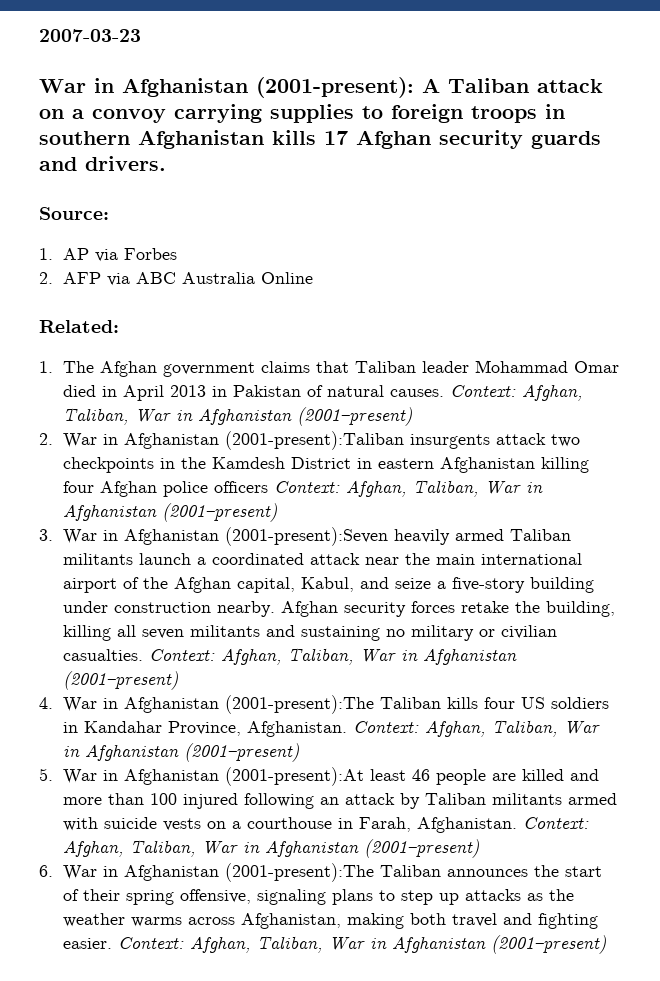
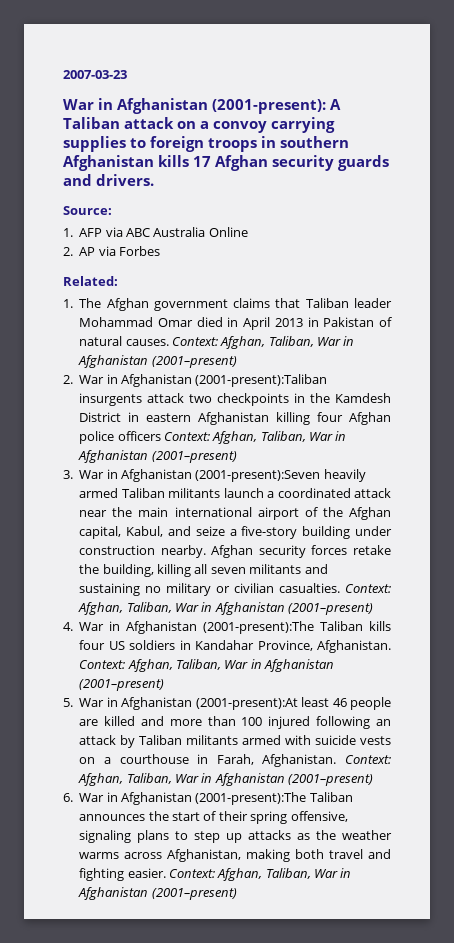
[63,248,178,262] [39,272,53,284] AP via Forbes // 2. -> (73, 232) none
(314, 278) none -> [63,246,160,256] // 2. AP via Forbes

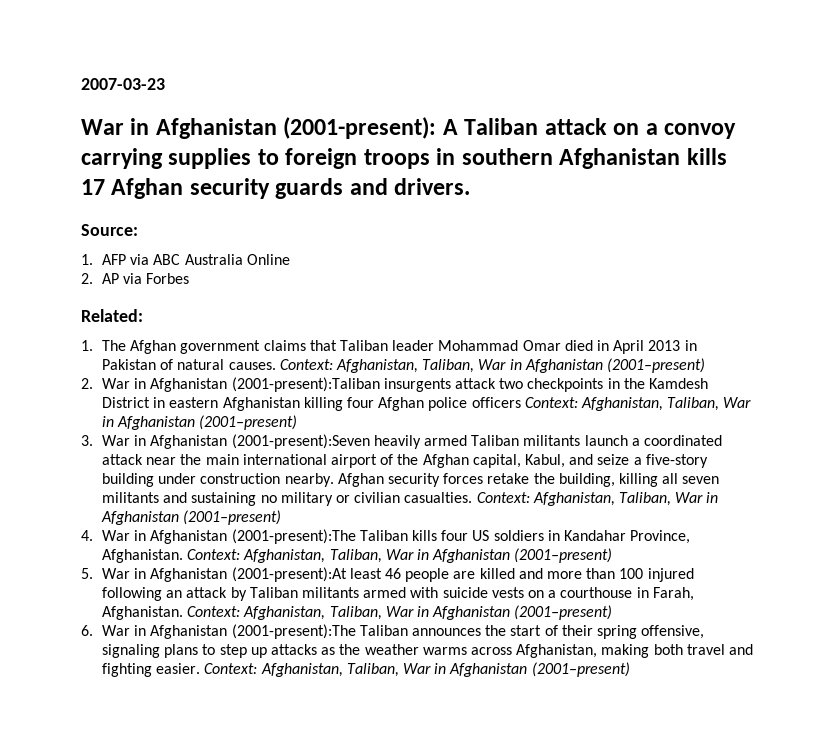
[220,336,266,349] Afghan, -> [336,359,419,373] Afghanistan,
[212,431,258,444] Afghan, -> [580,397,663,411] Afghanistan,
[78,602,124,615] Afghan, -> [532,492,615,506] Afghanistan,
[127,659,173,672] Afghan, -> [243,549,326,563] Afghanistan,
[78,773,124,786] Afghan, -> [243,606,326,620] Afghanistan,
[217,868,263,881] Afghan, -> [260,663,343,677] Afghanistan,

